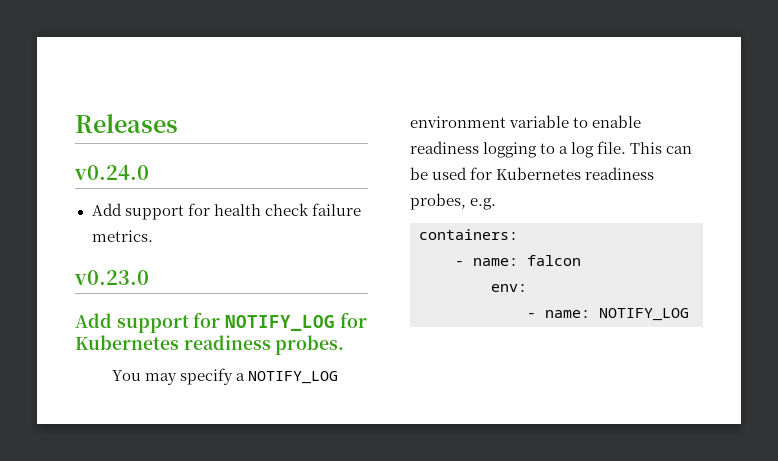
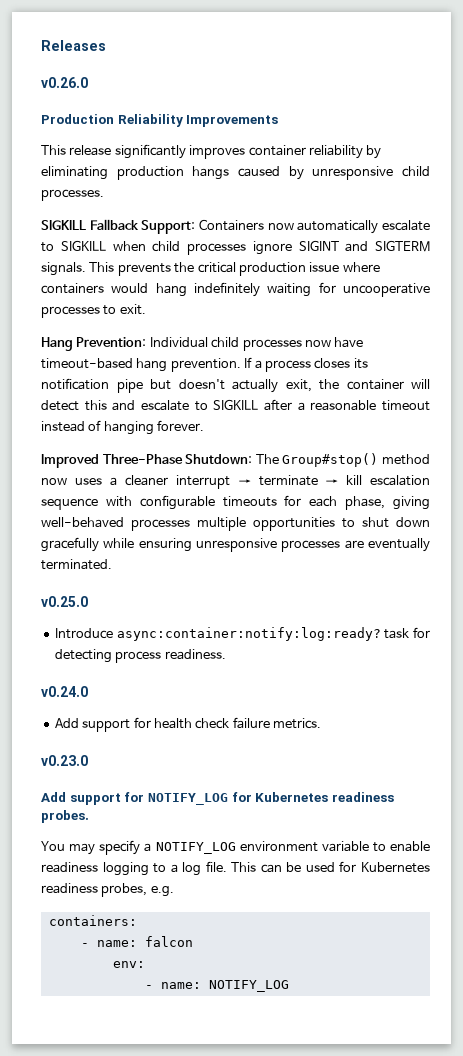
(178, 123) none -> [41,77,88,88] [41,114,279,127] [41,144,382,159] [41,166,430,180] [41,189,104,201] [41,219,430,234] [41,240,430,255] [41,262,380,276] [41,282,430,297] [41,304,146,318] [41,337,364,351] [41,357,368,372] [41,378,430,393] [41,399,430,411] [41,420,205,435] [41,453,430,468] [41,475,430,489] [41,495,430,510] [41,517,430,531] [41,537,430,552] [41,559,112,570] [41,596,88,607] [54,627,430,641] [54,649,226,663] // v0.26.0 // Production Reliability Improvements // This release significantly improves container reliability by eliminating production hangs caused by unresponsive child processes. // SIGKILL Fallback Support: Containers now automatically escalate to SIGKILL when child processes ignore SIGINT and SIGTERM signals. This prevents the critical production issue where containers would hang indefinitely waiting for uncooperative processes to exit. // Hang Prevention: Individual child processes now have timeout-based hang prevention. If a process closes its notification pipe but doesn't actually exit, the container will detect this and escalate to SIGKILL after a reasonable timeout instead of hanging forever. // Improved Three-Phase Shutdown: The Group#stop() method now uses a cleaner interrupt → terminate → kill escalation sequence with configurable timeouts for each phase, giving well-behaved processes multiple opportunities to shut down gracefully while ensuring unresponsive processes are eventually terminated. // v0.25.0 // Introduce async:container:notify:log:ready? task for detecting process readiness.

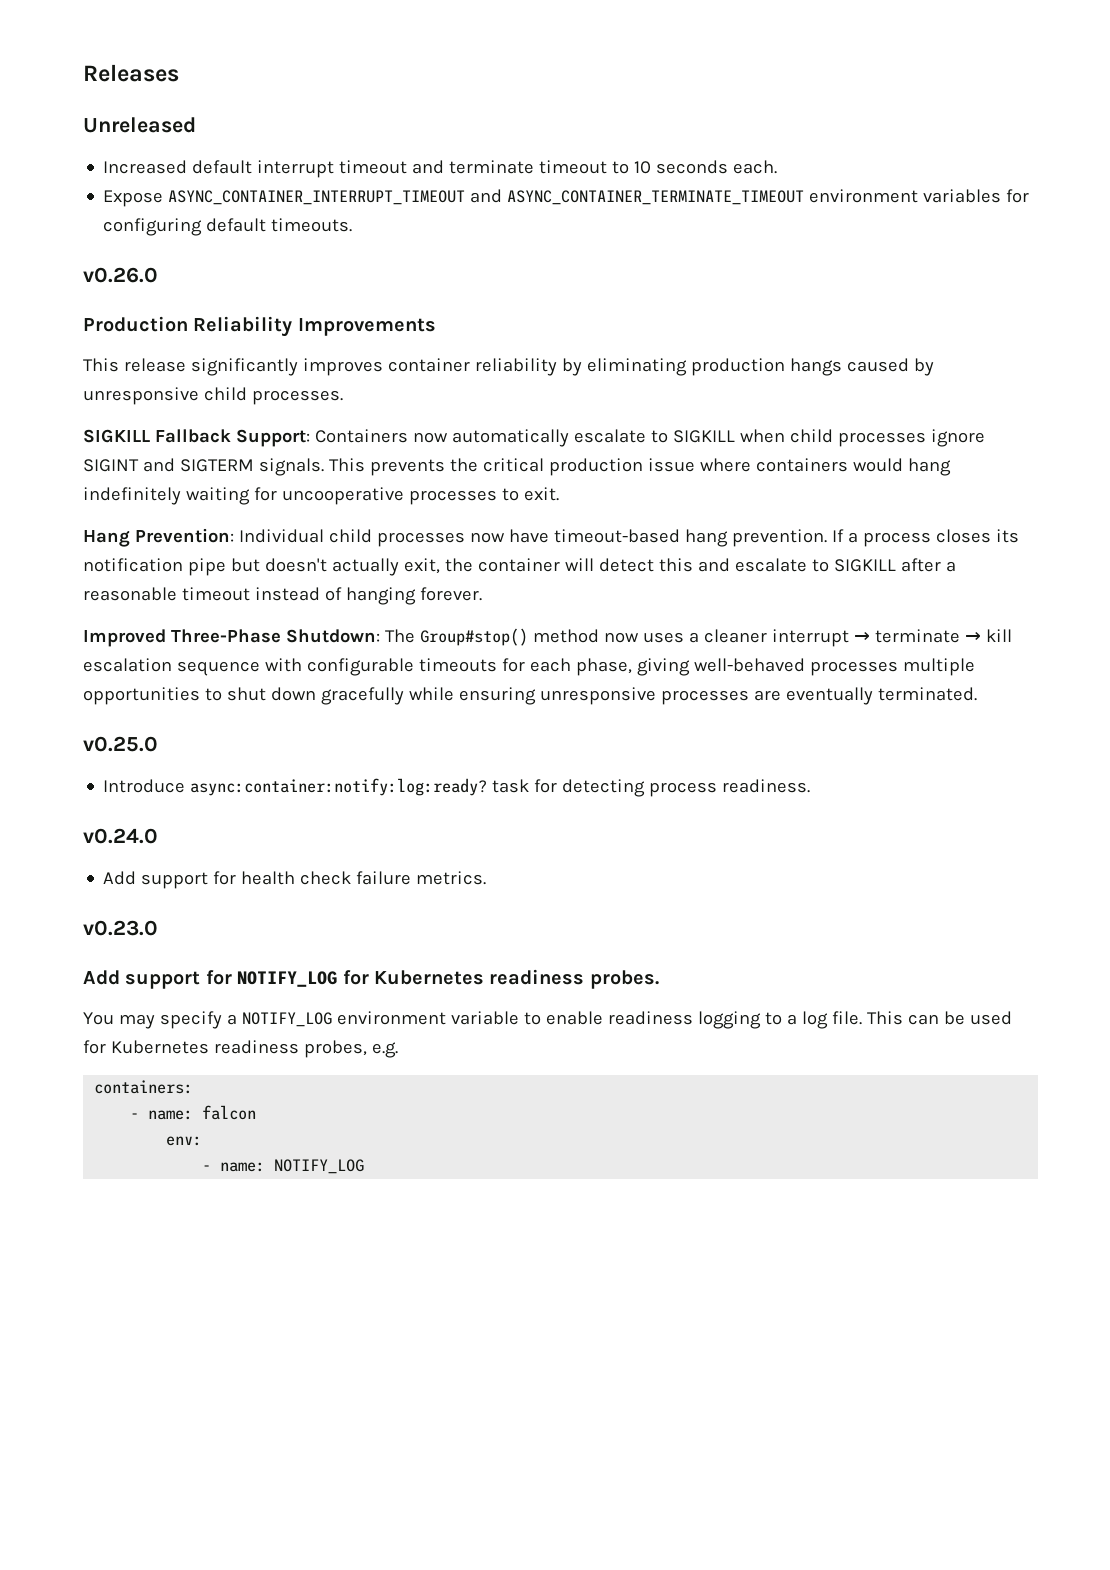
(106, 45) none -> [83,117,196,133] [103,160,778,178] [103,189,1030,207] [103,218,353,236] // Unreleased // Increased default interrupt timeout and terminate timeout to 10 seconds each. // Expose ASYNC_CONTAINER_INTERRUPT_TIMEOUT and ASYNC_CONTAINER_TERMINATE_TIMEOUT environment variables for configuring default timeouts.

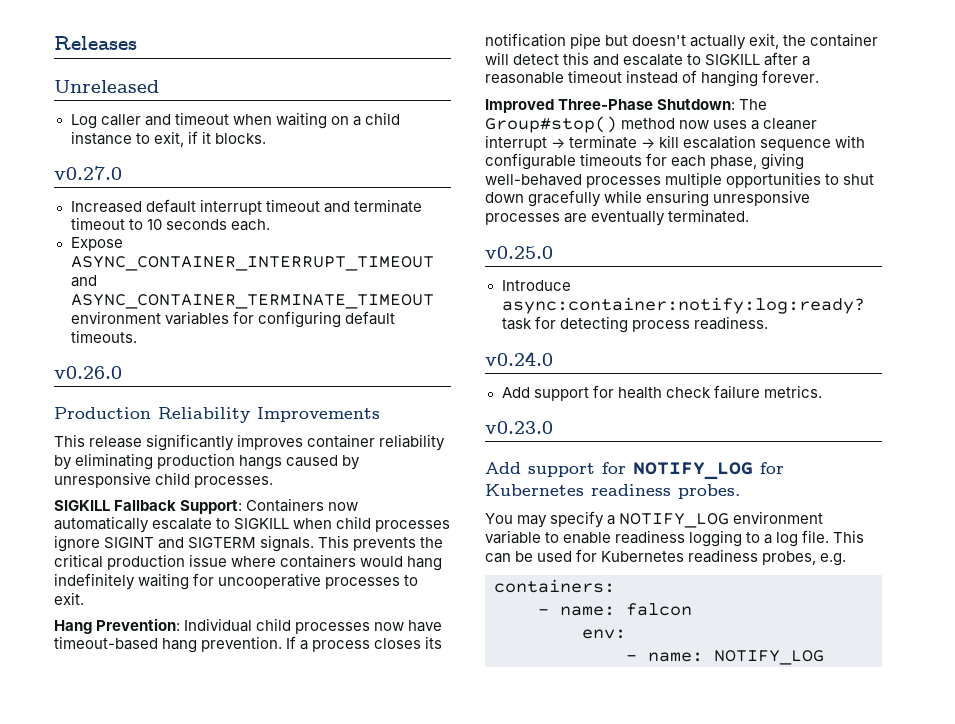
(196, 125) none -> [70,112,400,129] [70,131,266,147] [54,166,122,180] // Log caller and timeout when waiting on a child instance to exit, if it blocks. // v0.27.0

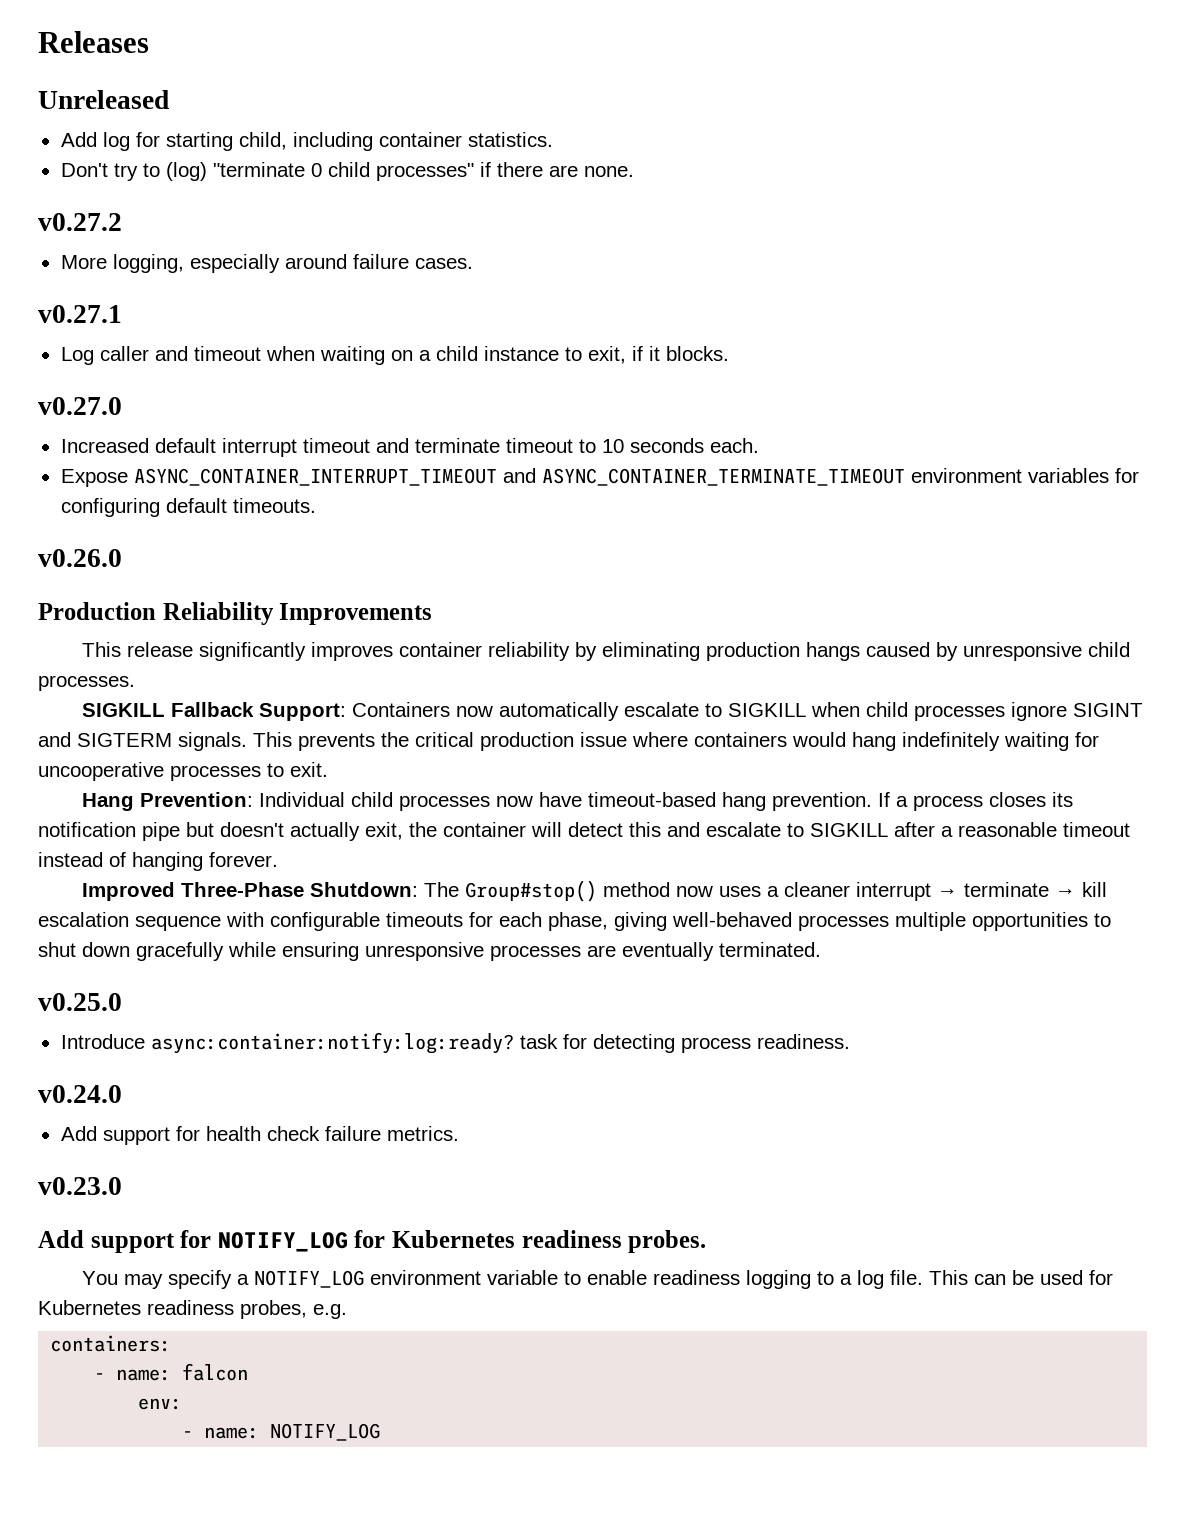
(159, 86) none -> [60,132,553,151] [60,162,634,181] [38,213,122,231] [60,254,473,273] [38,305,122,323] // Add log for starting child, including container statistics. // Don't try to (log) "terminate 0 child processes" if there are none. // v0.27.2 // More logging, especially around failure cases. // v0.27.1

